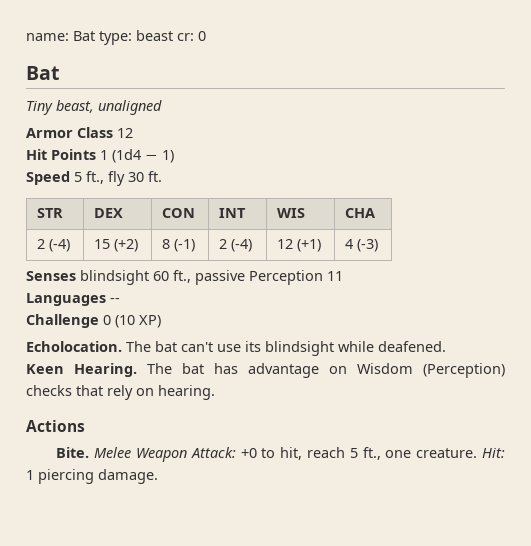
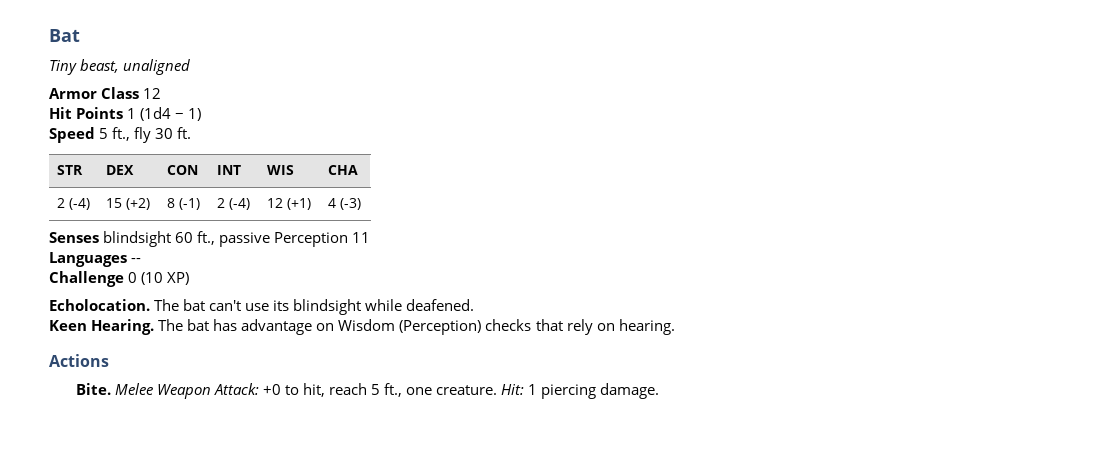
[26,30,206,45] name: Bat type: beast cr: 0 // -> (49, 35) none

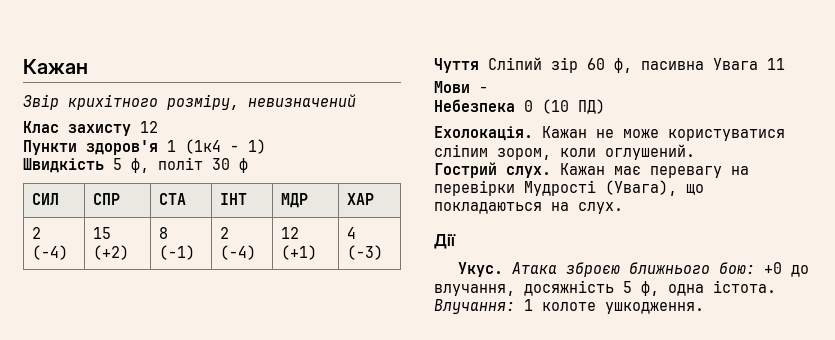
[49,29,80,42] [49,59,191,75] [49,87,162,99] [49,107,202,121] [49,127,192,143] [56,165,83,175] [105,165,134,175] [166,165,198,175] [216,165,241,175] [266,165,294,175] [327,165,358,175] Bat // Tiny beast, unaligned // Armor Class 12 // Hit Points 1 (1d4 − 1) // Speed 5 ft., fly 30 ft. // STR | DEX | CON | INT | WIS | CHA -> [23,59,88,74] [23,94,356,110] [23,121,158,136] [23,139,266,155] [23,157,248,173] [32,193,60,205] [93,193,121,205] [159,193,187,205] [220,193,248,205] [281,193,309,208] [347,193,375,205] Кажан // Звір крихітного розміру, невизначений // Клас захисту 12 // Пункти здоров'я 1 (1к4 - 1) // Швидкість 5 ф, політ 30 ф // СИЛ | СПР | СТА | ІНТ | МДР | ХАР
[49,231,371,247] [49,252,142,267] [49,271,190,287] [49,299,475,315] [49,319,675,335] [49,354,109,367] [75,383,660,399] Senses blindsight 60 ft., passive Perception 11 // Languages -- // Challenge 0 (10 XP) // Echolocation. The bat can't use its blindsight while deafened. // Keen Hearing. The bat has advantage on Wisdom (Perception) checks that rely on hearing. // Actions // Bite. Melee Weapon Attack: +0 to hit, reach 5 ft., one creature. Hit: 1 piercing damage. -> [434,57,785,73] [434,81,488,93] [434,99,605,114] [434,126,785,141] [434,144,695,160] [434,162,749,178] [434,180,704,196] [434,202,623,214] [434,234,456,249] [457,262,809,277] [434,280,776,296] [434,299,704,314] Чуття Сліпий зір 60 ф, пасивна Увага 11 // Мови - // Небезпека 0 (10 ПД) // Ехолокація. Кажан не може користуватися сліпим зором, коли оглушений. // Гострий слух. Кажан має перевагу на перевірки Мудрості (Увага), що покладаються на слух. // Дії // Укус. Атака зброєю ближнього бою: +0 до влучання, досяжність 5 ф, одна істота. Влучання: 1 колоте ушкодження.

